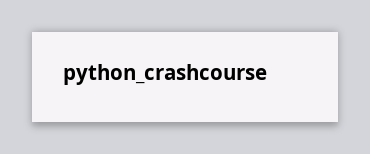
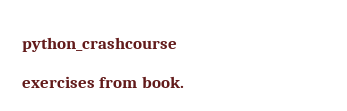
(267, 74) none -> [22,76,184,88] // exercises from book.

